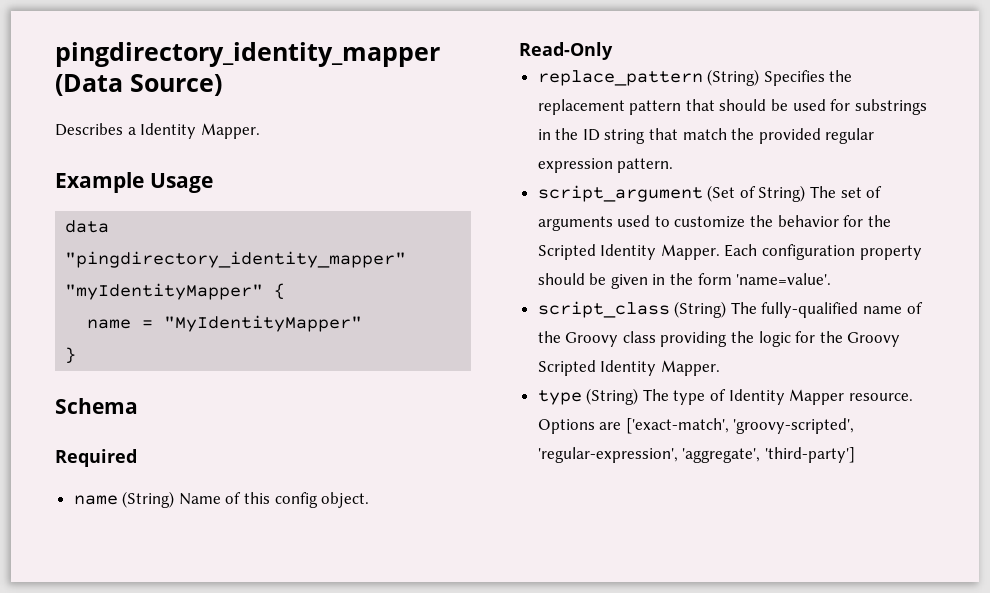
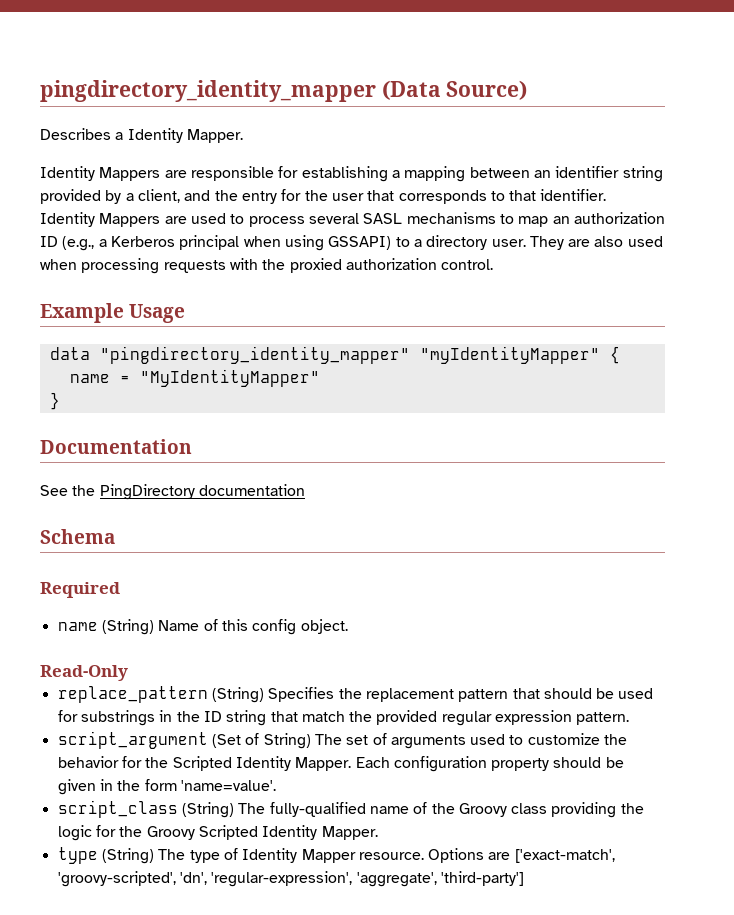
(260, 131) none -> [40,166,663,182] [40,189,607,204] [40,212,665,227] [40,235,663,251] [40,258,494,274] // Identity Mappers are responsible for establishing a mapping between an identifier string provided by a client, and the entry for the user that corresponds to that identifier. Identity Mappers are used to process several SASL mechanisms to map an authorization ID (e.g., a Kerberos principal when using GSSAPI) to a directory user. They are also used when processing requests with the proxied authorization control.
(77, 355) none -> [40,439,192,454] [40,484,305,500] // Documentation // See the PingDirectory documentation
(855, 426) none -> [179,872,207,885] 'dn',

